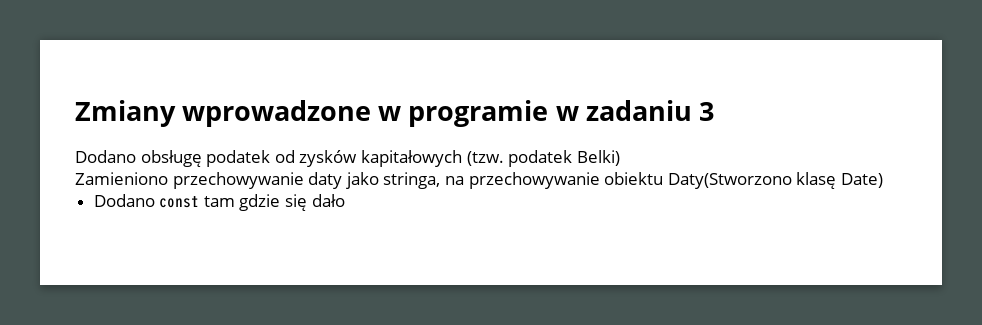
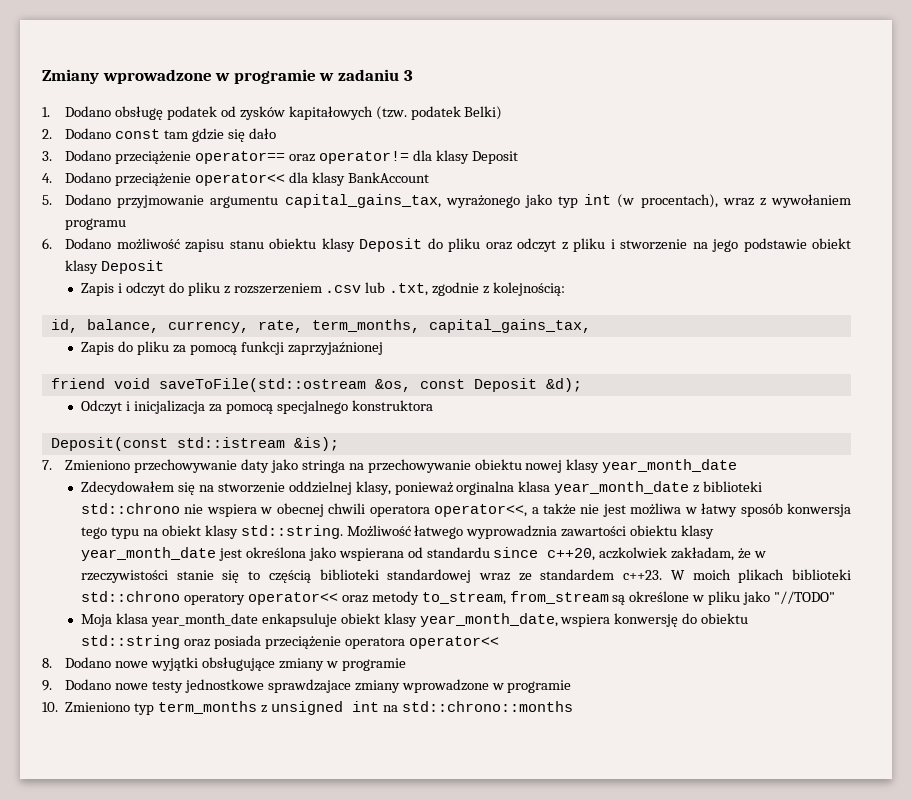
(714, 111) none -> [42,107,50,117] 1.
[75,172,883,189] Zamieniono przechowywanie daty jako stringa, na przechowywanie obiektu Daty(Stworzono klasę Date) // -> [42,129,52,139] 2.
(345, 200) none -> [42,150,518,164] [42,172,429,186] [42,194,852,208] [65,218,127,230] [42,238,852,252] [65,260,165,274] [81,282,566,296] [50,319,591,333] [81,341,383,355] [50,378,582,392] [81,400,433,414] [50,437,339,451] [42,459,738,473] [81,481,763,495] [81,503,851,517] [81,525,715,539] [81,547,767,561] [81,569,851,583] [81,591,836,605] [81,613,749,627] [81,635,499,649] [42,657,406,671] [42,679,572,693] [42,701,573,715] // 3. Dodano przeciążenie operator== oraz operator!= dla klasy Deposit // 4. Dodano przeciążenie operator<< dla klasy BankAccount // 5. Dodano przyjmowanie argumentu capital_gains_tax, wyrażonego jako typ int (w procentach), wraz z wywołaniem programu // 6. Dodano możliwość zapisu stanu obiektu klasy Deposit do pliku oraz odczyt z pliku i stworzenie na jego podstawie obiekt klasy Deposit // Zapis i odczyt do pliku z rozszerzeniem .csv lub .txt, zgodnie z kolejnością: // id, balance, currency, rate, term_months, capital_gains_tax, // Zapis do pliku za pomocą funkcji zaprzyjaźnionej // friend void saveToFile(std::ostream &os, const Deposit &d); // Odczyt i inicjalizacja za pomocą specjalnego konstruktora // Deposit(const std::istream &is); // 7. Zmieniono przechowywanie daty jako stringa na przechowywanie obiektu nowej klasy year_month_date // Zdecydowałem się na stworzenie oddzielnej klasy, ponieważ orginalna klasa year_month_date z biblioteki std::chrono nie wspiera w obecnej chwili operatora operator<<, a także nie jest możliwa w łatwy sposób konwersja tego typu na obiekt klasy std::string. Możliwość łatwego wyprowadznia zawartości obiektu klasy year_month_date jest określona jako wspierana od standardu since c++20, aczkolwiek zakładam, że w rzeczywistości stanie się to częścią biblioteki standardowej wraz ze standardem c++23. W moich plikach biblioteki std::chrono operatory operator<< oraz metody to_stream, from_stream są określone w pliku jako "//TODO" // Moja klasa year_month_date enkapsuluje obiekt klasy year_month_date, wspiera konwersję do obiektu std::string oraz posiada przeciążenie operatora operator<< // 8. Dodano nowe wyjątki obsługujące zmiany w programie // 9. Dodano nowe testy jednostkowe sprawdzajace zmiany wprowadzone w programie // 10. Zmieniono typ term_months z unsigned int na std::chrono::months

